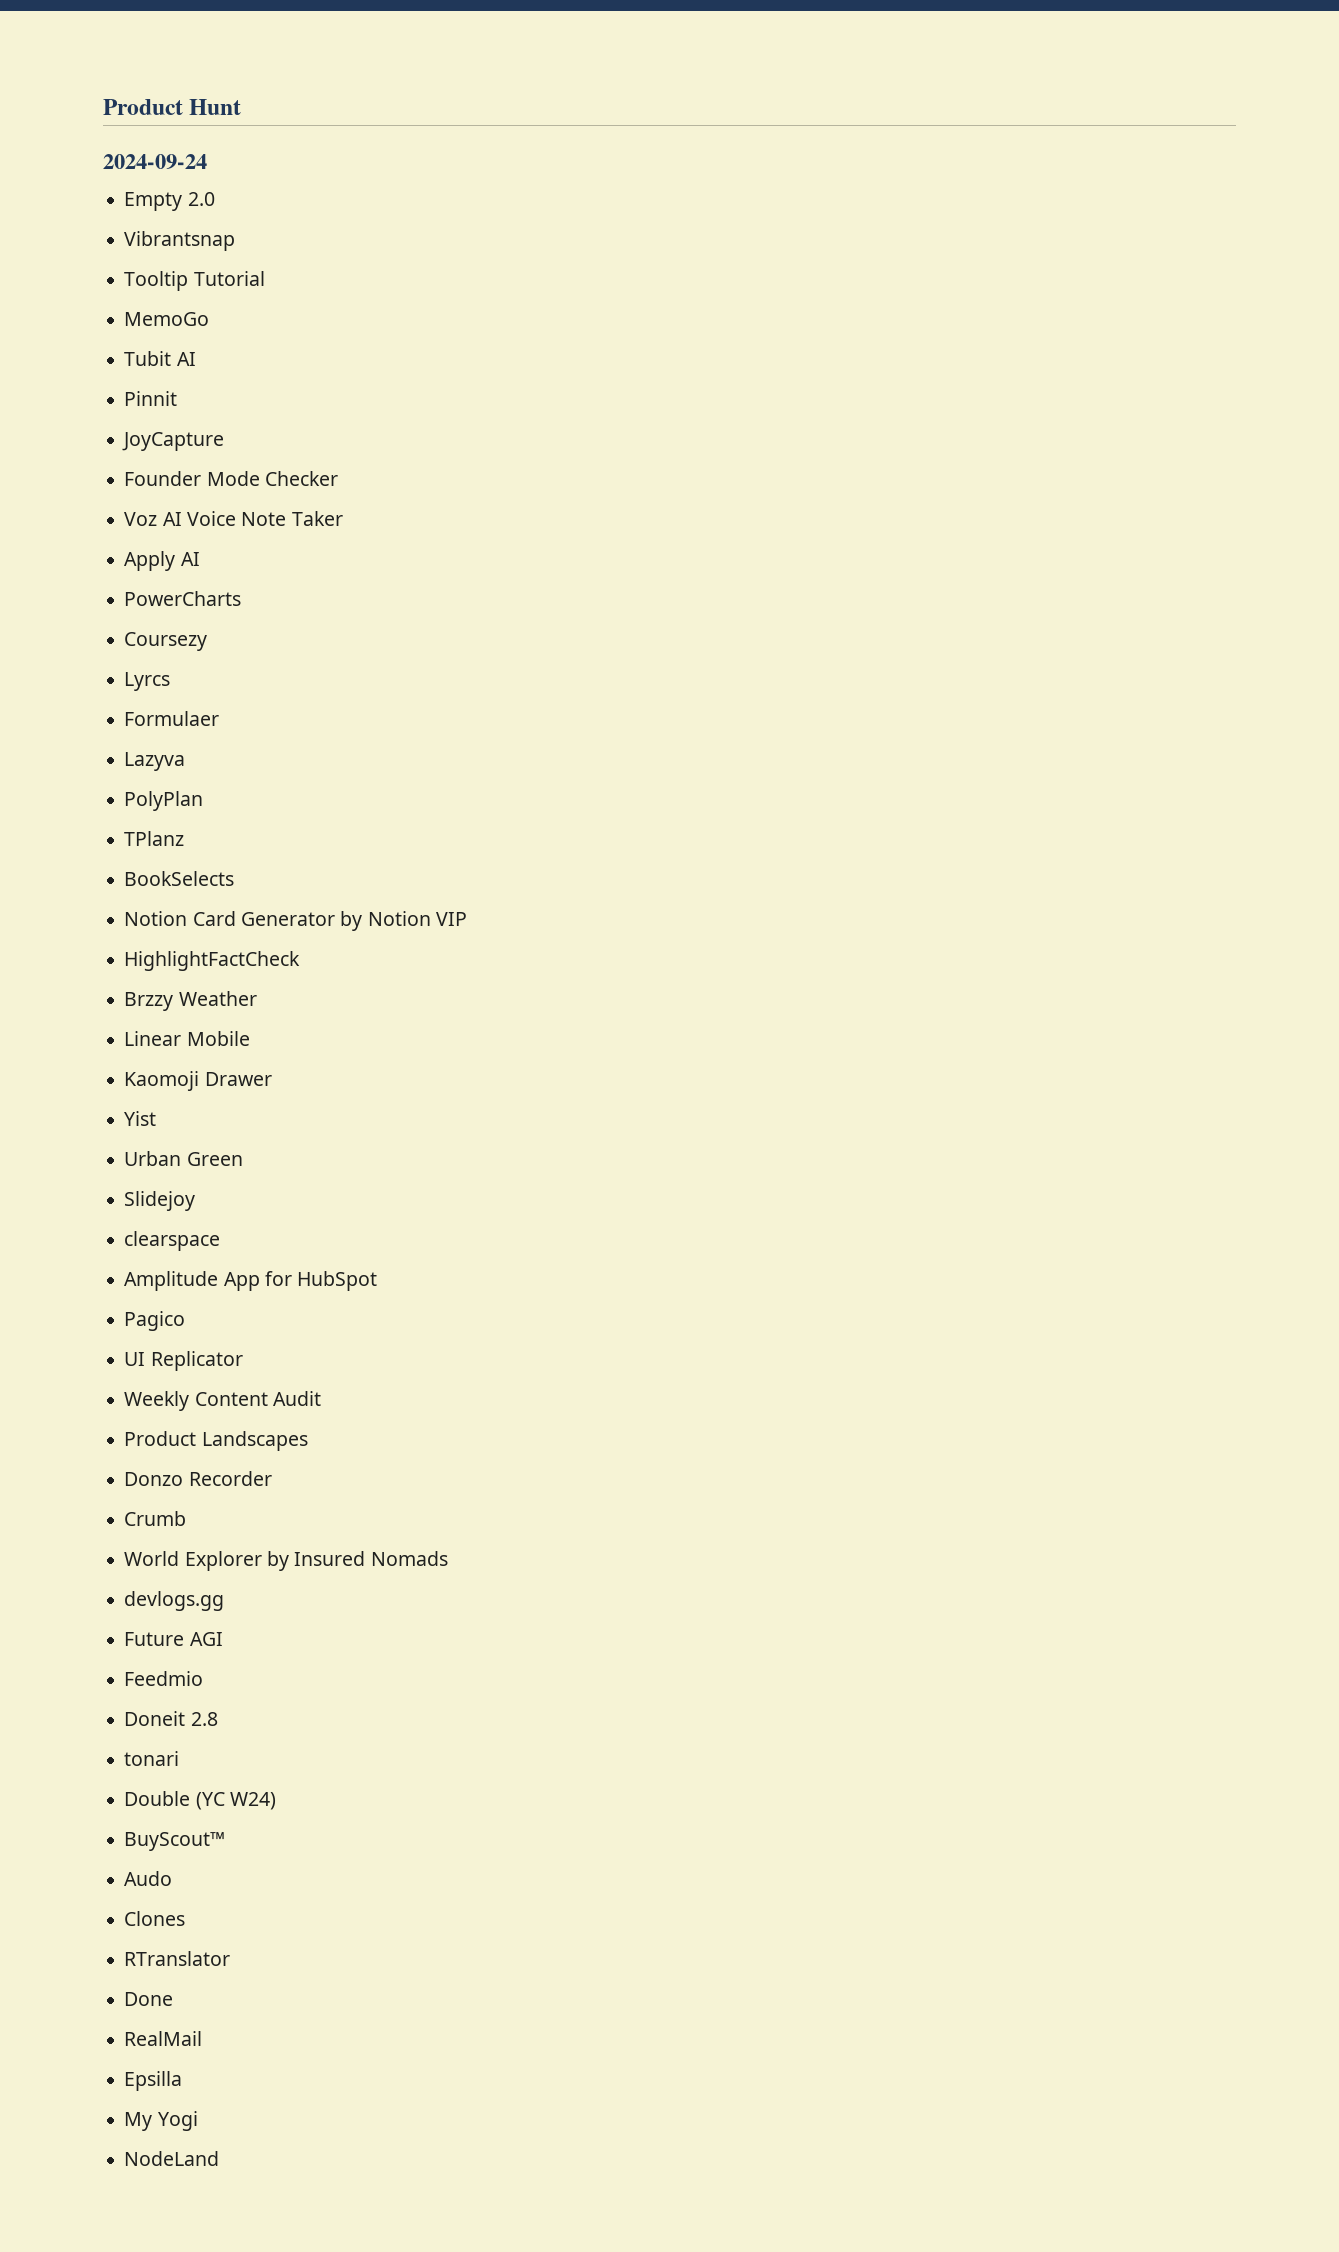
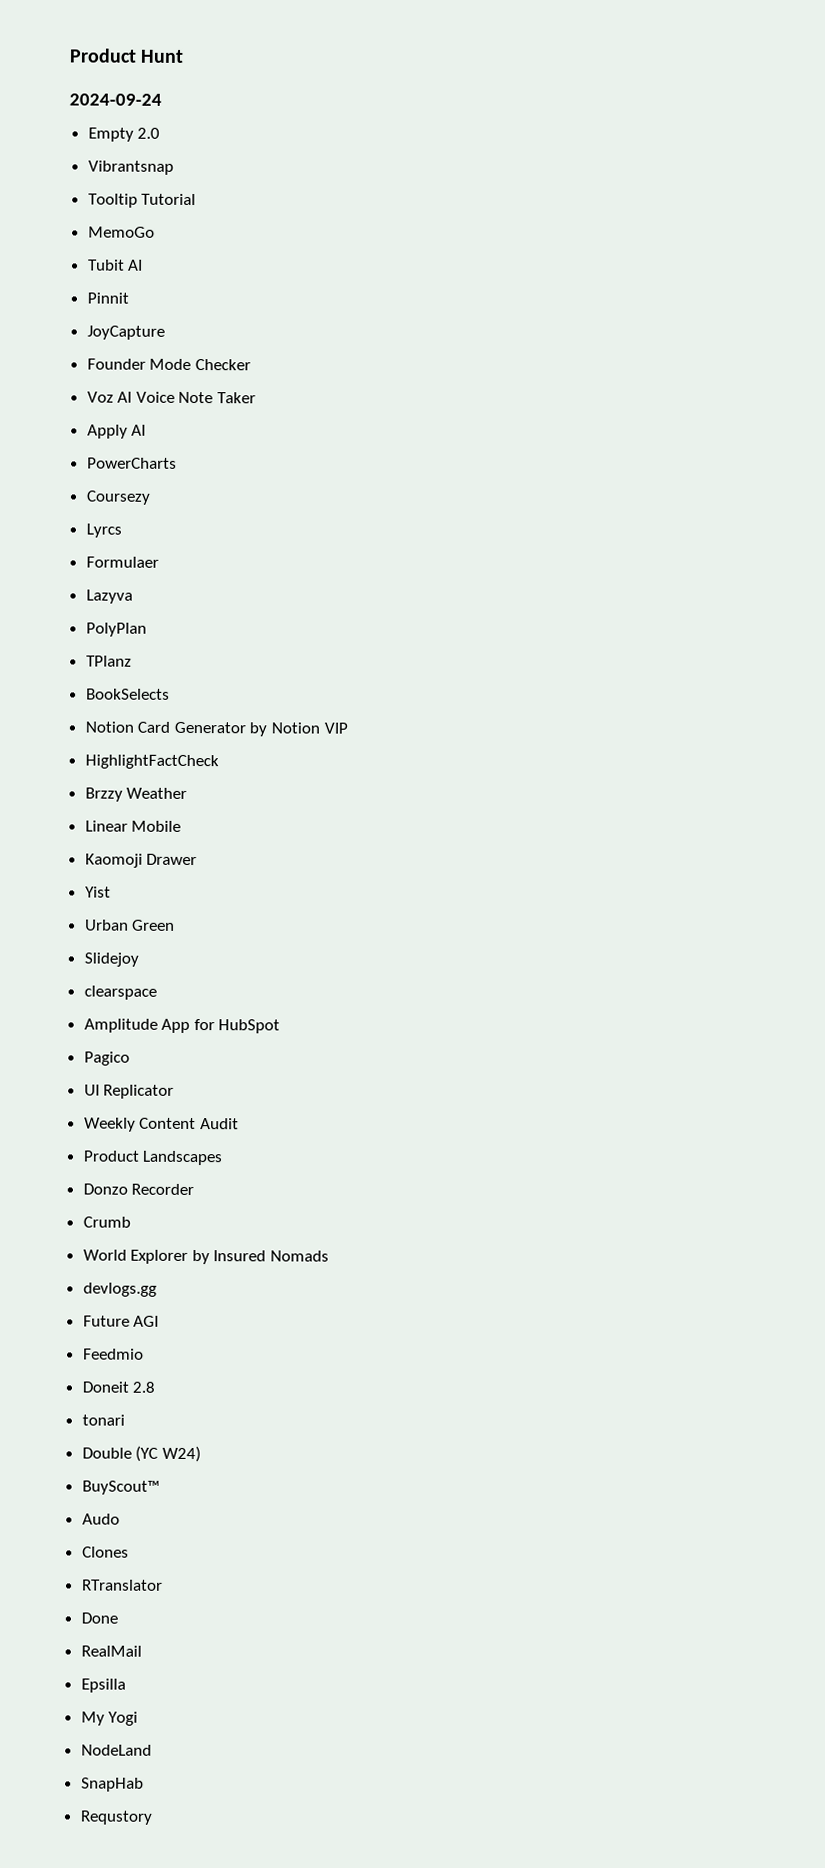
(220, 2158) none -> [80,1777,144,1792] [79,1810,153,1825] // SnapHab // Requstory

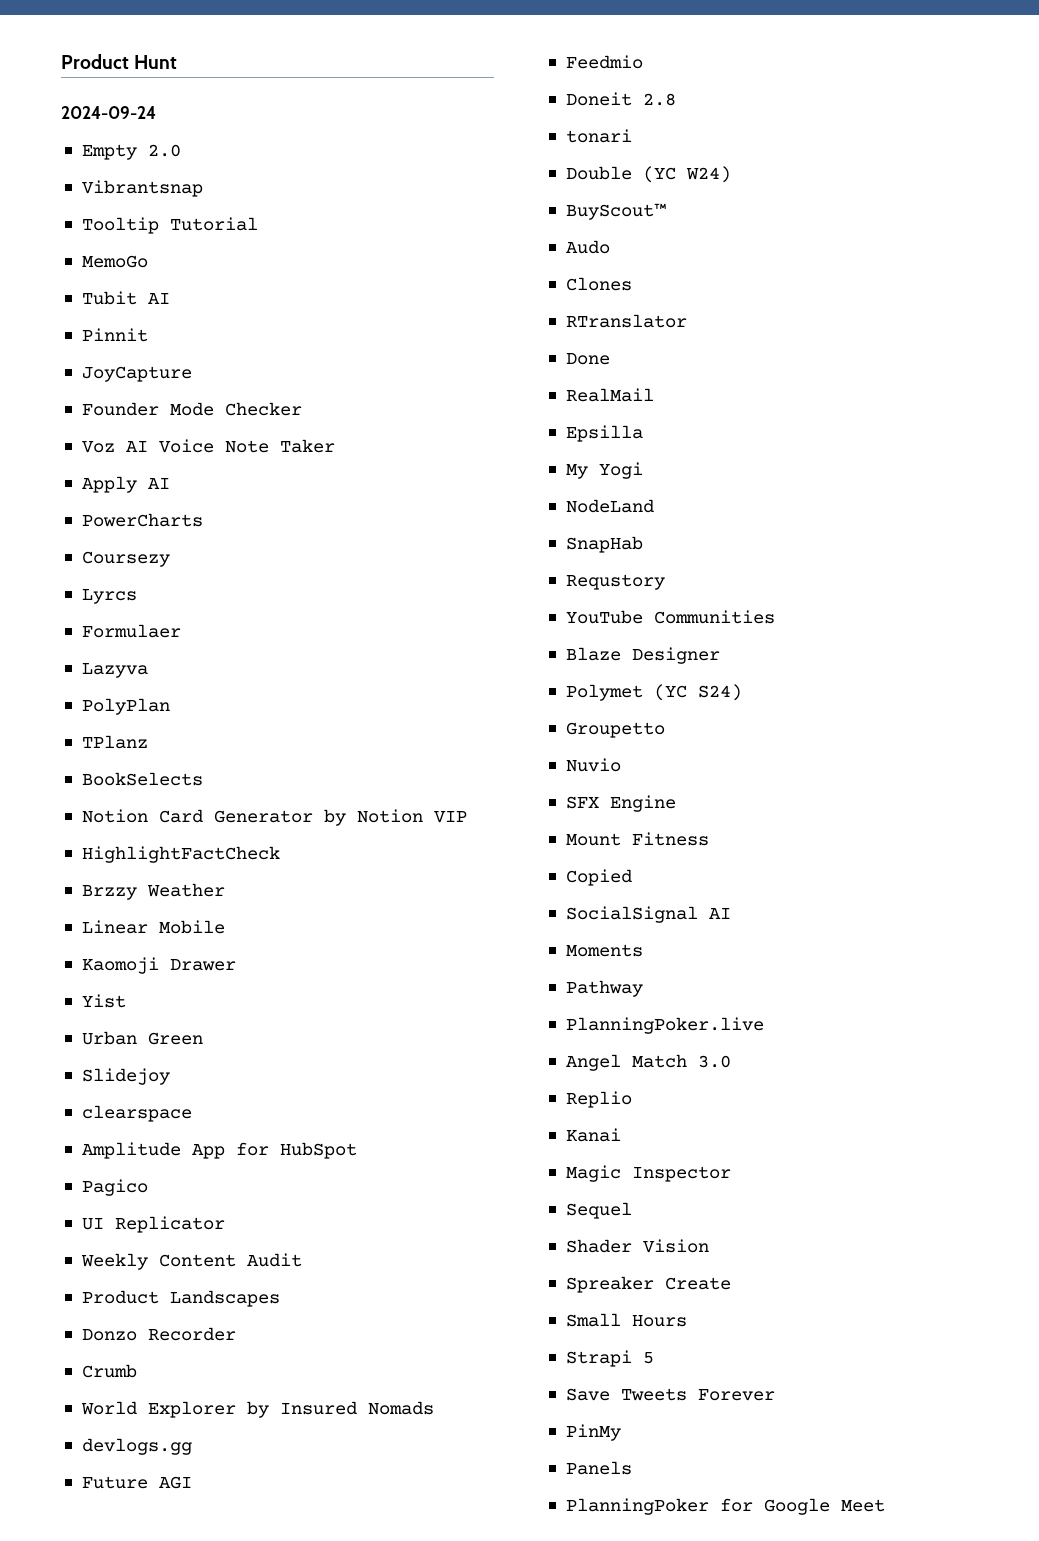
(153, 1817) none -> [565,610,775,624] [565,647,720,664] [565,684,742,701] [565,722,665,738] [565,758,621,772] [565,795,676,812] [565,832,709,846] [565,869,632,886] [565,906,731,923] [565,944,643,957] [565,980,643,997] [565,1017,764,1034] [565,1054,731,1071] [565,1091,632,1108] [565,1128,621,1142] [565,1165,731,1182] [565,1202,632,1219] [565,1239,709,1253] [565,1276,731,1293] [565,1313,687,1327] [565,1350,654,1367] [565,1388,775,1401] [565,1424,621,1441] [565,1461,632,1475] [565,1498,885,1515] // YouTube Communities // Blaze Designer // Polymet (YC S24) // Groupetto // Nuvio // SFX Engine // Mount Fitness // Copied // SocialSignal AI // Moments // Pathway // PlanningPoker.live // Angel Match 3.0 // Replio // Kanai // Magic Inspector // Sequel // Shader Vision // Spreaker Create // Small Hours // Strapi 5 // Save Tweets Forever // PinMy // Panels // PlanningPoker for Google Meet

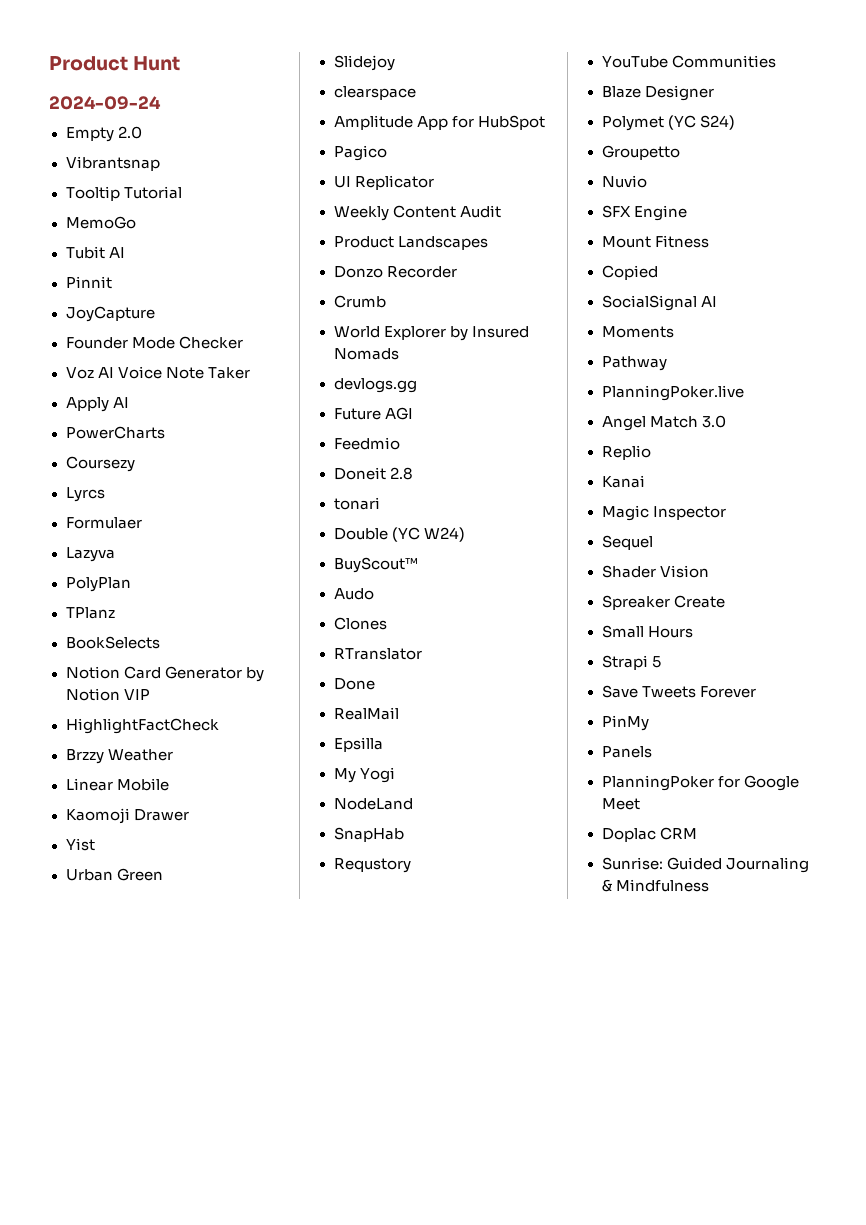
(885, 1505) none -> [601,827,697,842] [601,857,809,873] [601,879,709,892] // Doplac CRM // Sunrise: Guided Journaling & Mindfulness

